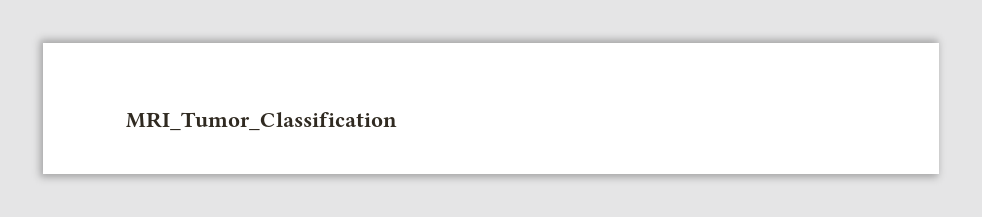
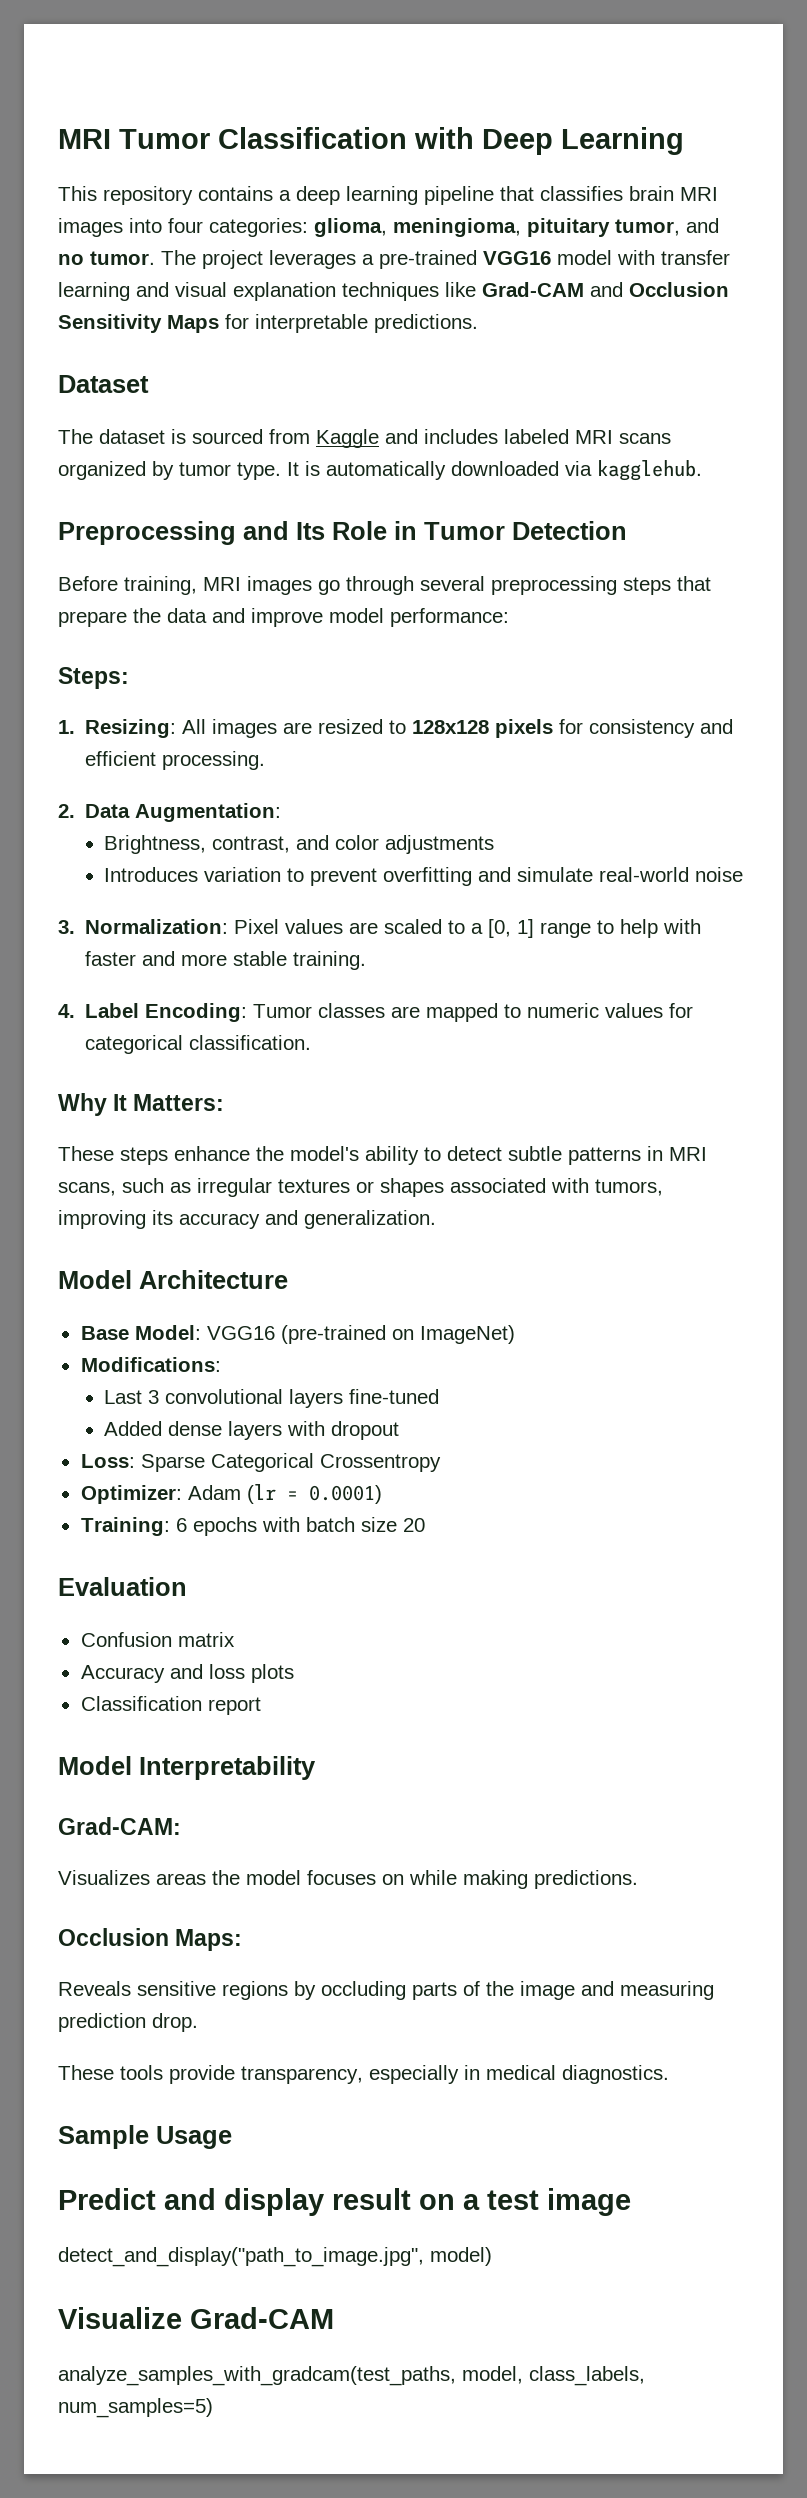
[126,112,397,131] MRI_Tumor_Classification -> [58,127,684,155] [58,186,718,205] [58,218,719,237] [58,250,730,269] [58,282,729,301] [58,314,478,333] [58,375,149,393] [58,429,671,448] [58,460,702,481] [58,521,627,545] [58,576,711,595] [58,608,509,627] [58,667,129,689] [58,719,734,738] [85,751,266,770] [58,803,282,822] [104,835,495,854] [104,867,744,886] [58,919,702,938] [85,951,367,970] [58,1003,694,1022] [85,1035,312,1054] [58,1093,225,1116] [58,1146,707,1165] [58,1178,663,1197] [58,1210,436,1229] [58,1270,288,1289] [80,1325,515,1344] [80,1357,221,1372] [104,1389,440,1408] [104,1421,400,1440] [80,1453,441,1472] [80,1484,382,1504] [80,1517,425,1536] [58,1577,187,1596] [80,1632,235,1647] [80,1664,294,1683] [80,1696,261,1715] [58,1756,316,1780] [58,1817,181,1835] [58,1870,638,1889] [58,1928,243,1951] [58,1981,714,2000] [58,2013,198,2032] [58,2065,669,2084] [58,2125,232,2149] [58,2188,631,2216] [58,2247,492,2267] [58,2307,334,2329] [58,2366,645,2386] [58,2398,213,2418] MRI Tumor Classification with Deep Learning // This repository contains a deep learning pipeline that classifies brain MRI images into four categories: glioma, meningioma, pituitary tumor, and no tumor. The project leverages a pre-trained VGG16 model with transfer learning and visual explanation techniques like Grad-CAM and Occlusion Sensitivity Maps for interpretable predictions. // Dataset // The dataset is sourced from Kaggle and includes labeled MRI scans organized by tumor type. It is automatically downloaded via kagglehub. // Preprocessing and Its Role in Tumor Detection // Before training, MRI images go through several preprocessing steps that prepare the data and improve model performance: // Steps: // 1. Resizing: All images are resized to 128x128 pixels for consistency and efficient processing. // 2. Data Augmentation: // Brightness, contrast, and color adjustments // Introduces variation to prevent overfitting and simulate real-world noise // 3. Normalization: Pixel values are scaled to a [0, 1] range to help with faster and more stable training. // 4. Label Encoding: Tumor classes are mapped to numeric values for categorical classification. // Why It Matters: // These steps enhance the model's ability to detect subtle patterns in MRI scans, such as irregular textures or shapes associated with tumors, improving its accuracy and generalization. // Model Architecture // Base Model: VGG16 (pre-trained on ImageNet) // Modifications: // Last 3 convolutional layers fine-tuned // Added dense layers with dropout // Loss: Sparse Categorical Crossentropy // Optimizer: Adam (lr = 0.0001) // Training: 6 epochs with batch size 20 // Evaluation // Confusion matrix // Accuracy and loss plots // Classification report // Model Interpretability // Grad-CAM: // Visualizes areas the model focuses on while making predictions. // Occlusion Maps: // Reveals sensitive regions by occluding parts of the image and measuring prediction drop. // These tools provide transparency, especially in medical diagnostics. // Sample Usage // Predict and display result on a test image // detect_and_display("path_to_image.jpg", model) // Visualize Grad-CAM // analyze_samples_with_gradcam(test_paths, model, class_labels, num_samples=5)

